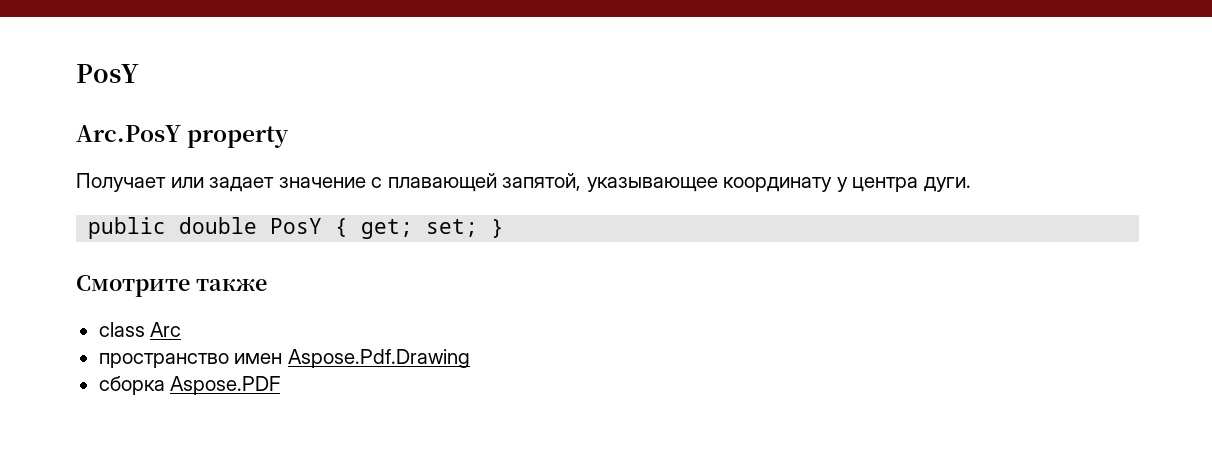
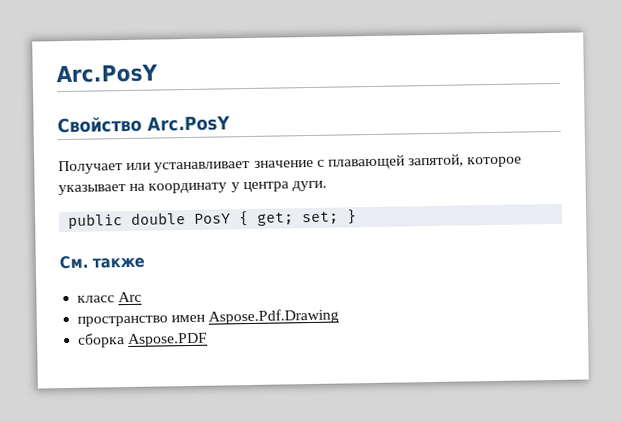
[76,64,139,83] [76,125,290,148] PosY // Arc.PosY property -> [56,63,158,84] [57,115,230,134] Arc.PosY // Свойство Arc.PosY
[209,177,275,192] задает -> [154,160,251,173] устанавливает
[586,177,718,192] указывающее -> [467,156,523,168] [58,183,146,196] которое указывает на
[76,275,190,297] Смотрите -> [59,255,88,270] См.
[98,322,145,337] class -> [77,295,116,303] класс

